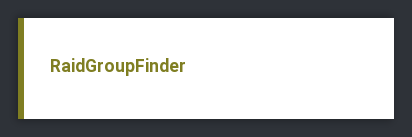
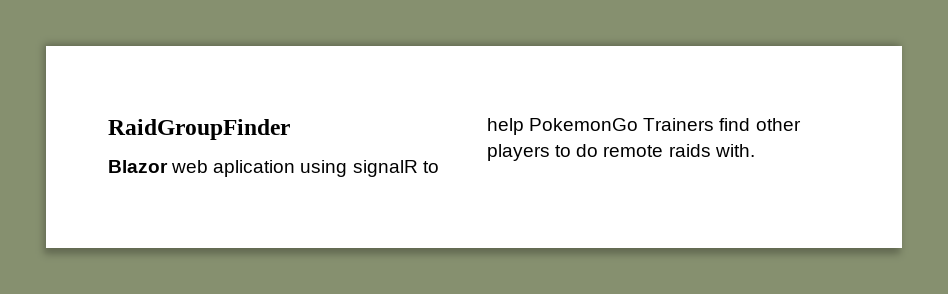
(186, 67) none -> [108,160,439,177] [487,118,801,135] [487,144,755,161] // Blazor web aplication using signalR to help PokemonGo Trainers find other players to do remote raids with.

